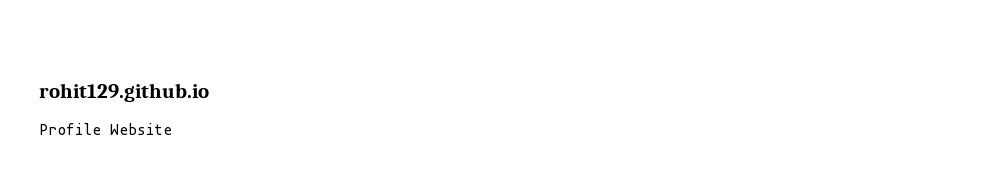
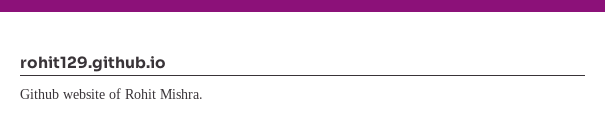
[39,123,172,135] Profile Website -> [20,88,203,99] Github website of Rohit Mishra.

